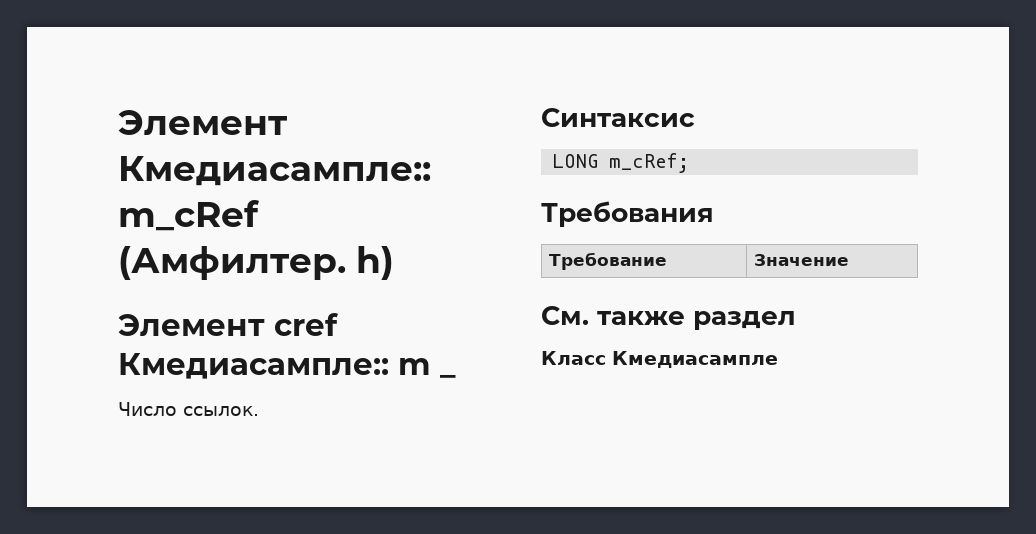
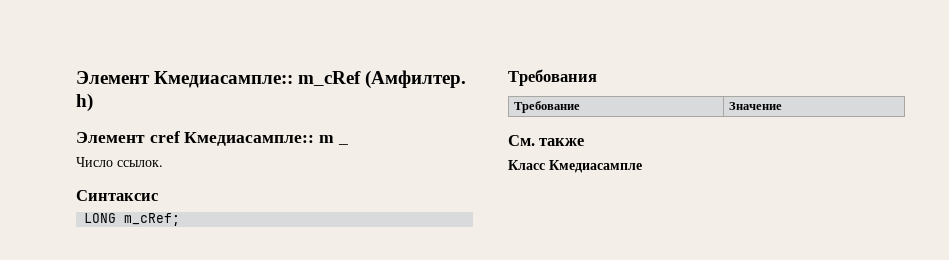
[693,311,796,330] раздел -> (585, 142) none

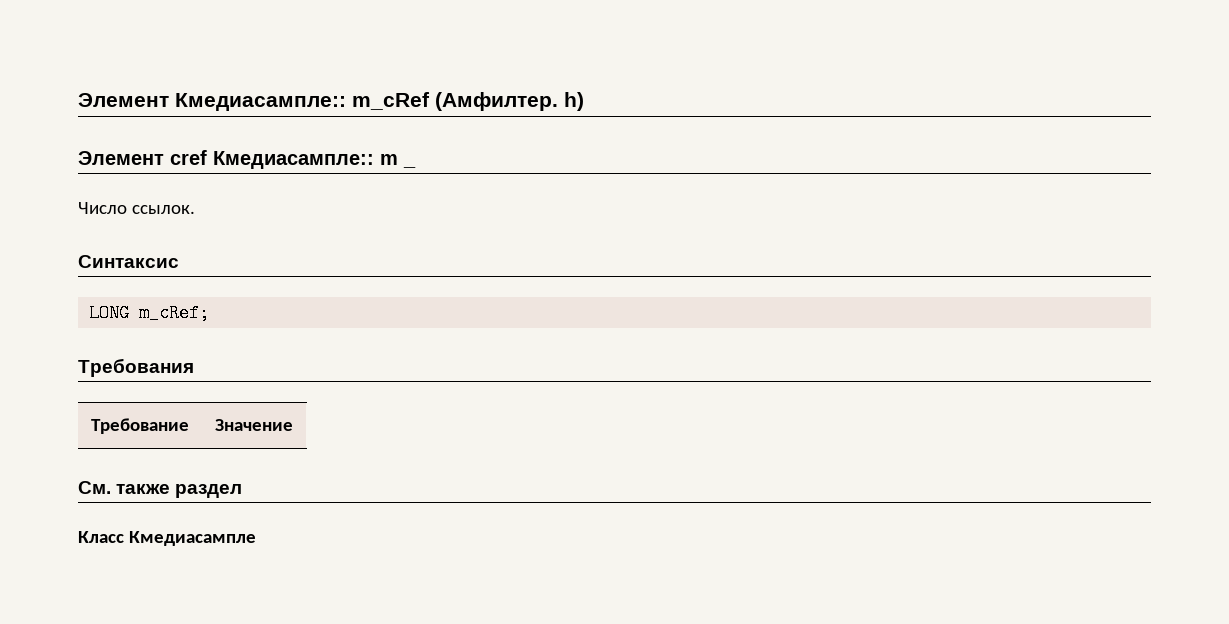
(585, 142) none -> [175,484,243,498] раздел

